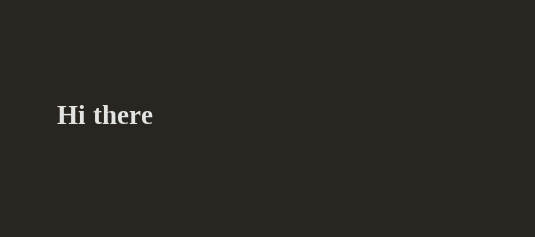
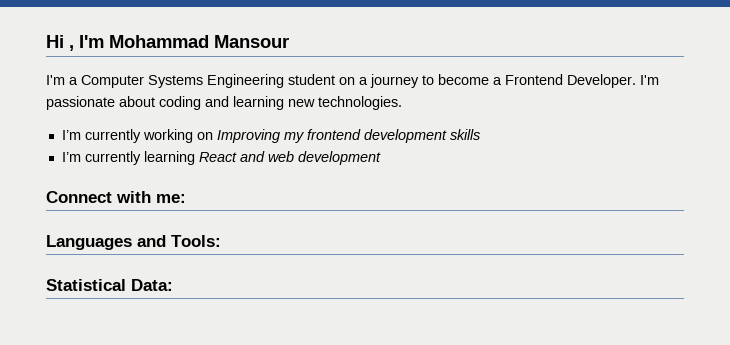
[93,105,154,124] there -> [69,35,289,51] [46,74,659,88] [46,96,402,110] [61,129,480,143] [61,151,381,165] [46,191,186,203] [46,235,221,250] [46,279,173,291] , I'm Mohammad Mansour // I'm a Computer Systems Engineering student on a journey to become a Frontend Developer. I'm passionate about coding and learning new technologies. // I’m currently working on Improving my frontend development skills // I’m currently learning React and web development // Connect with me: // Languages and Tools: // Statistical Data:

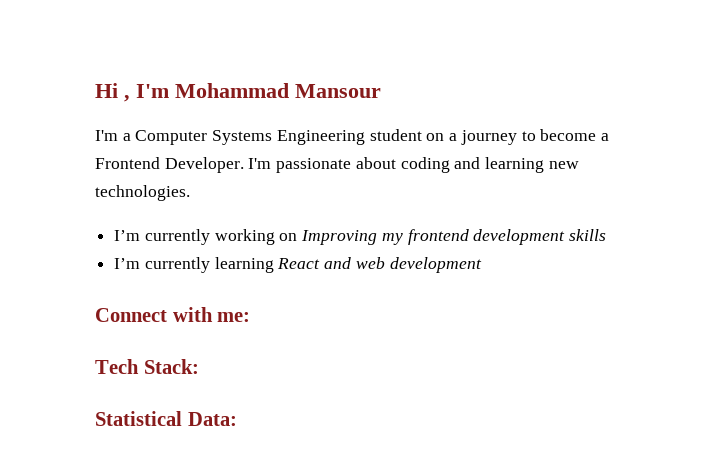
[46,235,221,250] Languages and Tools: -> [95,359,199,374] Tech Stack:

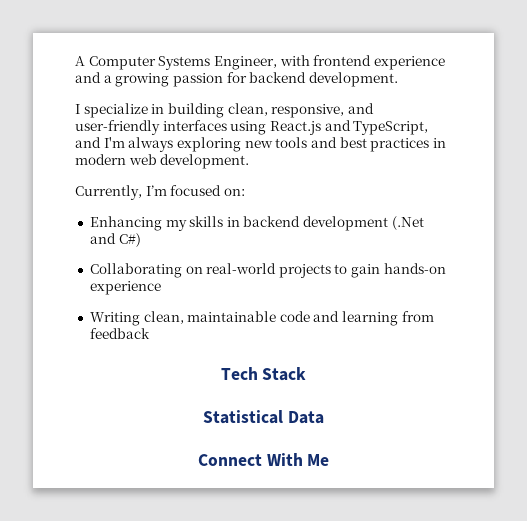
[95,83,381,102] [95,129,609,145] [95,157,579,173] [95,185,190,201] [114,229,607,245] [114,257,482,273] [95,307,251,322] [95,359,199,374] [95,411,237,426] Hi , I'm Mohammad Mansour // I'm a Computer Systems Engineering student on a journey to become a Frontend Developer. I'm passionate about coding and learning new technologies. // I’m currently working on Improving my frontend development skills // I’m currently learning React and web development // Connect with me: // Tech Stack: // Statistical Data: -> [75,55,445,70] [75,72,398,87] [75,103,374,118] [75,120,429,135] [75,137,446,152] [75,154,250,169] [75,185,245,200] [89,216,424,231] [89,233,141,247] [89,263,446,278] [89,281,161,295] [89,311,434,326] [89,328,150,339] [220,367,307,381] [203,410,324,424] [197,453,330,466] A Computer Systems Engineer, with frontend experience and a growing passion for backend development. // I specialize in building clean, responsive, and user-friendly interfaces using React.js and TypeScript, and I'm always exploring new tools and best practices in modern web development. // Currently, I’m focused on: // Enhancing my skills in backend development (.Net and C#) // Collaborating on real-world projects to gain hands-on experience // Writing clean, maintainable code and learning from feedback // Tech Stack // Statistical Data // Connect With Me

